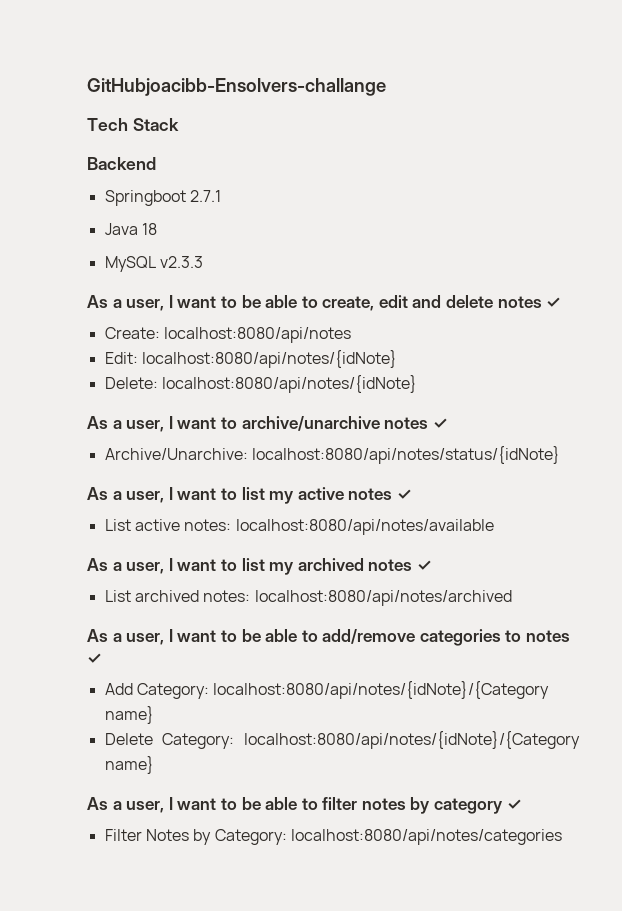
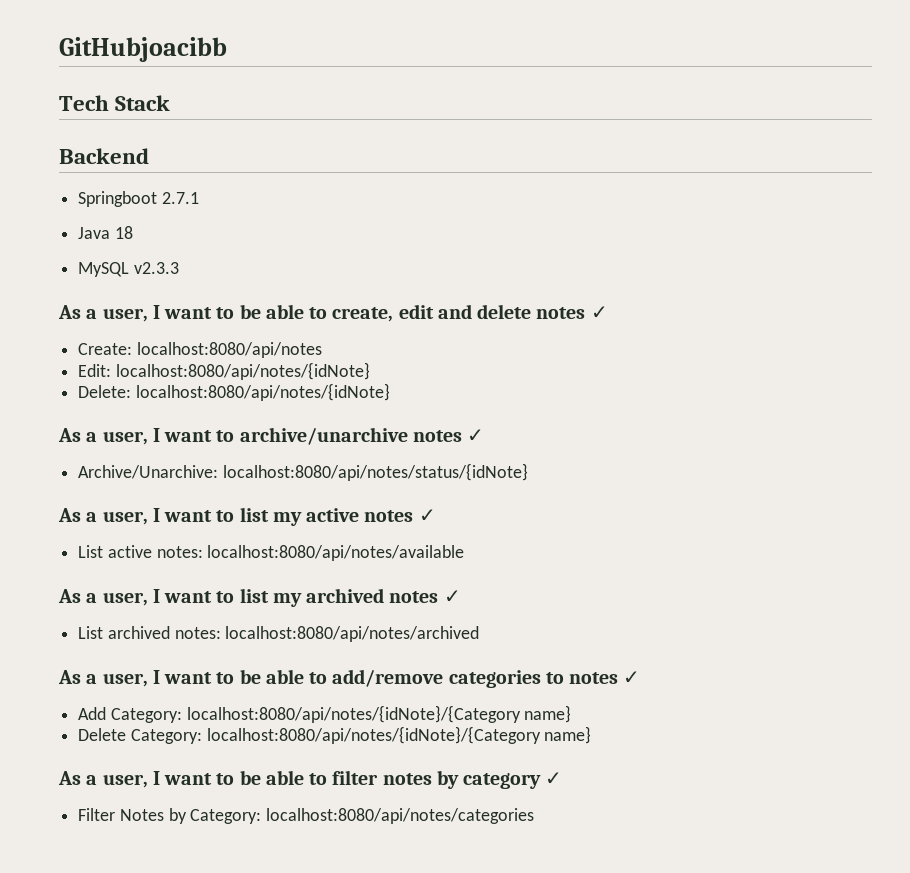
[87,78,386,96] GitHubjoacibb-Ensolvers-challange -> [59,37,227,62] GitHubjoacibb

